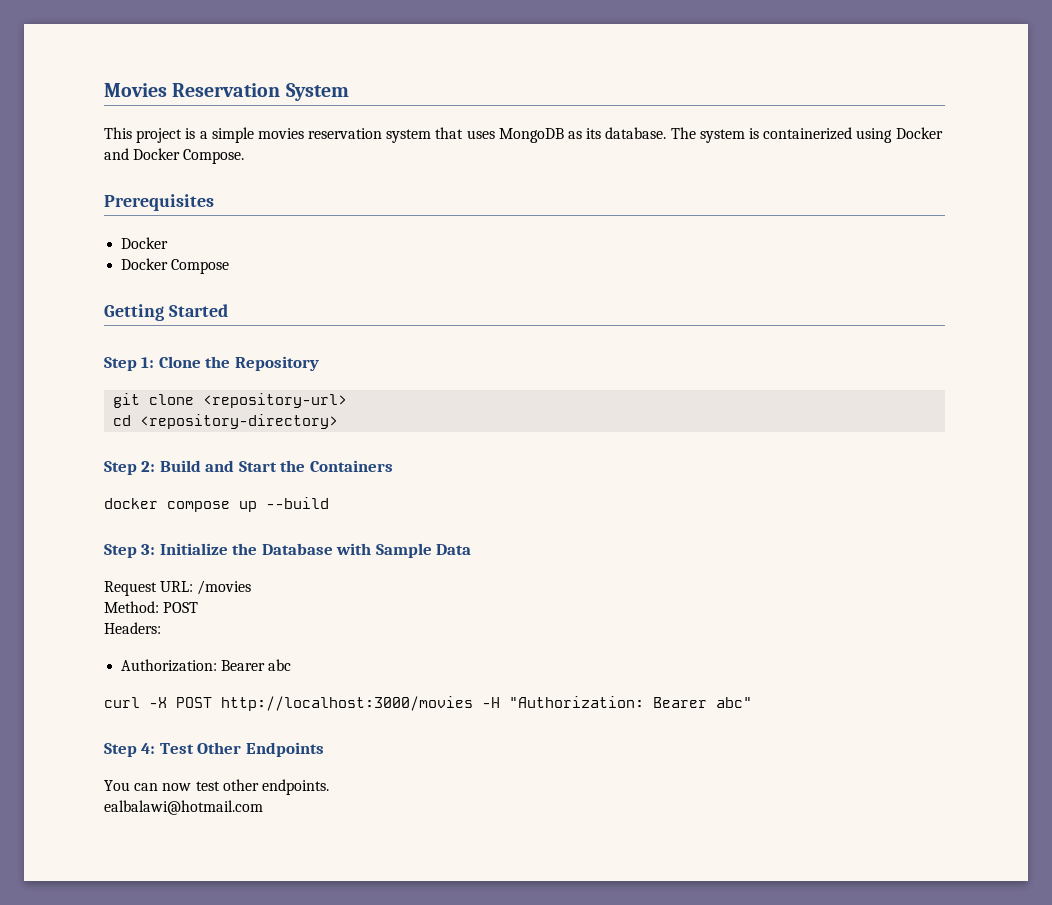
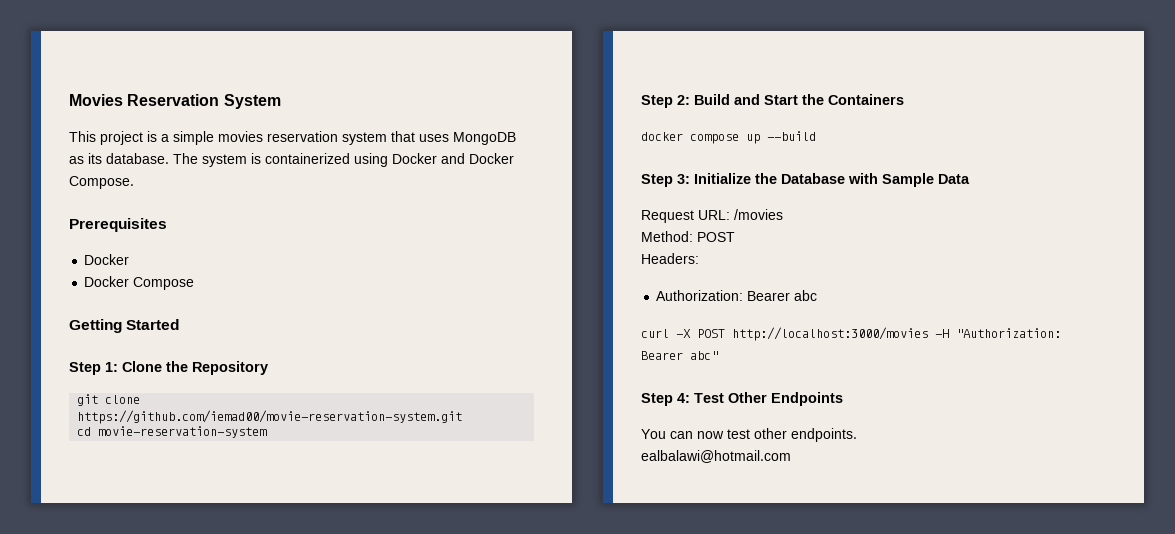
[203,393,348,408] <repository-url> -> [77,410,463,424] https://github.com/iemad00/movie-reservation-system.git
[140,414,339,429] <repository-directory> -> [98,426,268,438] movie-reservation-system

